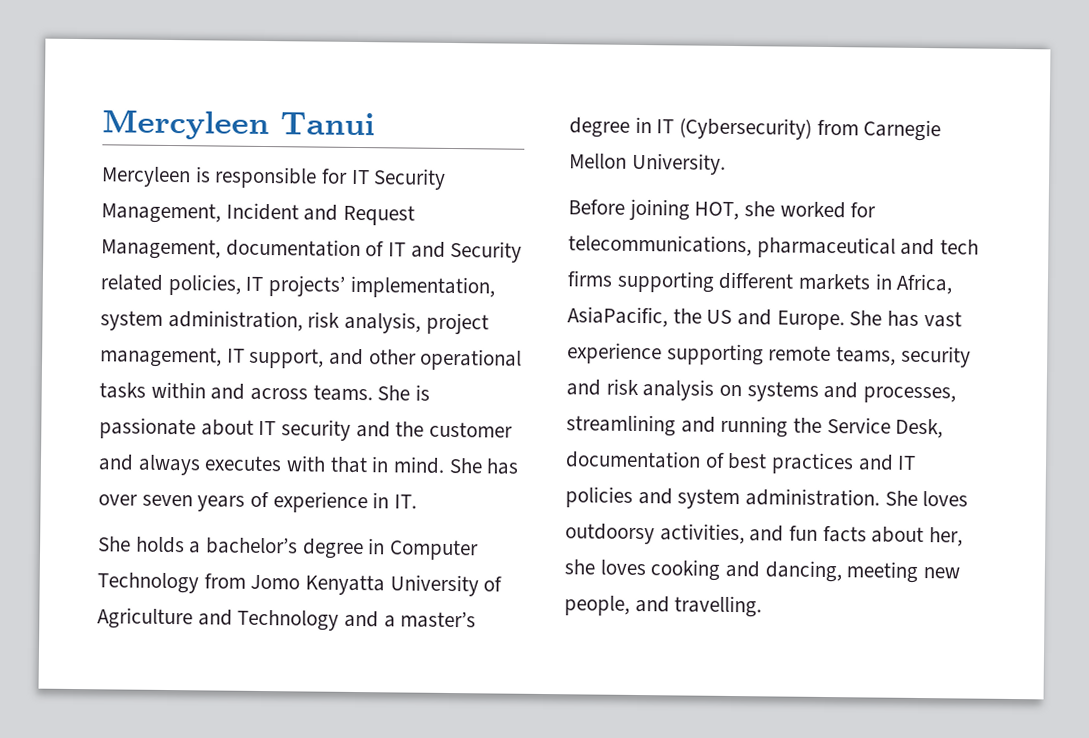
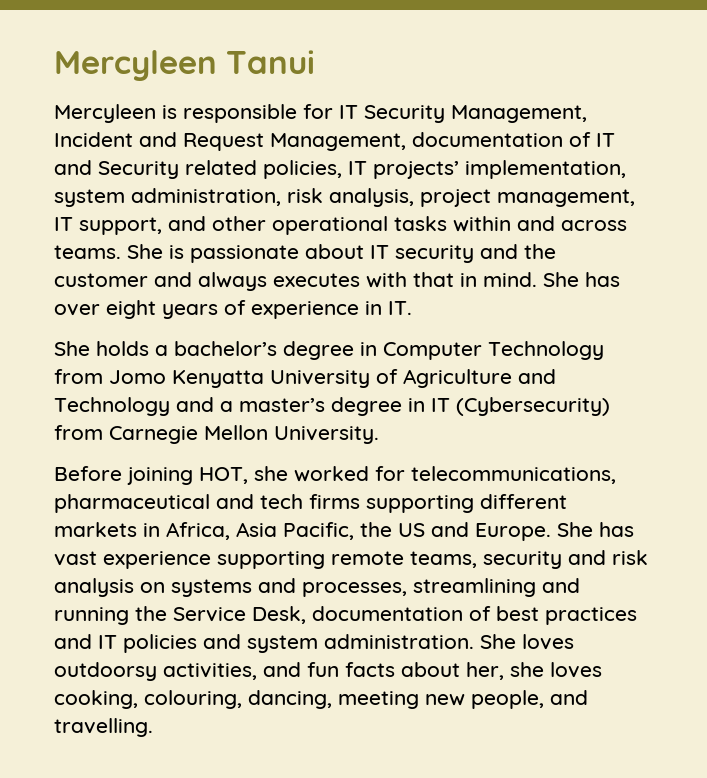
[141,494,193,507] seven -> [106,300,156,319] eight
[567,306,668,328] AsiaPacific, -> [236,522,354,540] Asia Pacific,
[650,559,761,581] cooking and -> [54,690,242,709] cooking, colouring,

